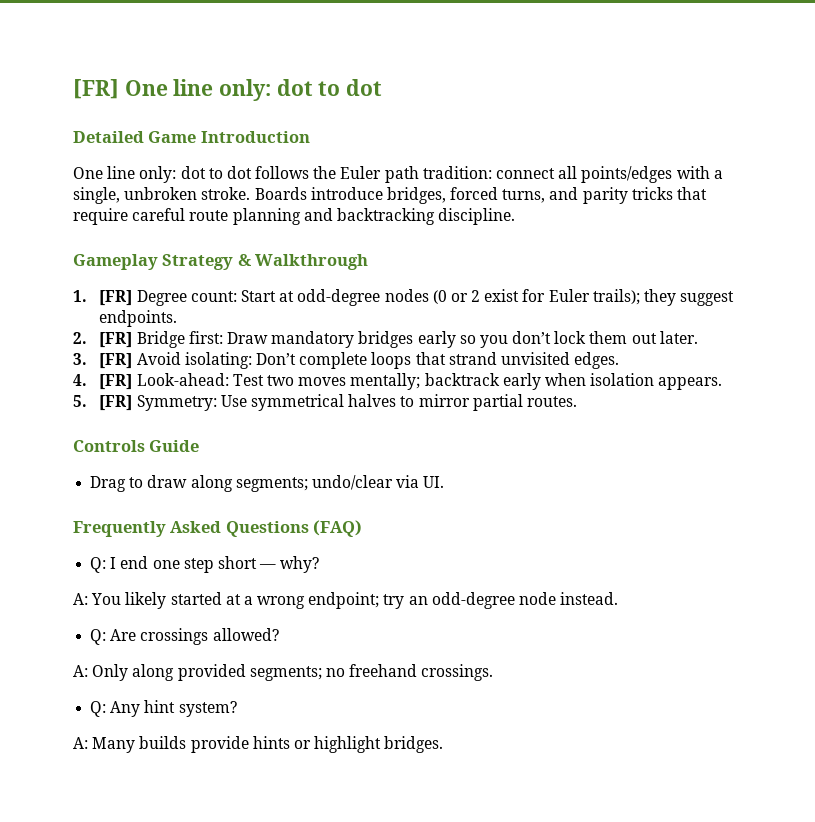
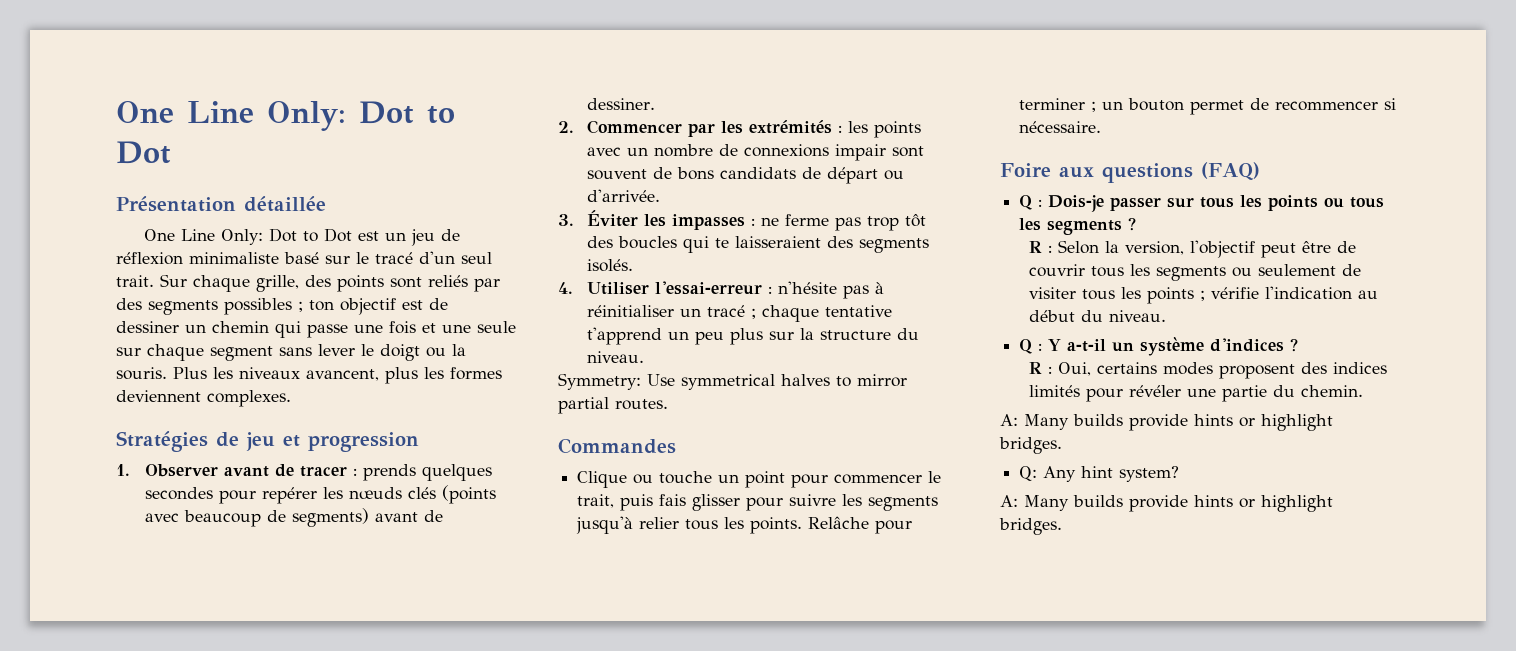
[73,79,383,101] [73,131,310,143] [73,166,723,183] [73,187,708,204] [73,208,516,225] [73,254,369,270] [73,289,735,306] [99,310,178,327] [73,331,698,348] [73,352,620,369] [73,373,723,390] [73,395,133,411] [FR] One line only: dot to dot // Detailed Game Introduction // One line only: dot to dot follows the Euler path tradition: connect all points/edges with a single, unbroken stroke. Boards introduce bridges, forced turns, and parity tricks that require careful route planning and backtracking discipline. // Gameplay Strategy & Walkthrough // 1. [FR] Degree count: Start at odd‑degree nodes (0 or 2 exist for Euler trails); they suggest endpoints. // 2. [FR] Bridge first: Draw mandatory bridges early so you don’t lock them out later. // 3. [FR] Avoid isolating: Don’t complete loops that strand unvisited edges. // 4. [FR] Look‑ahead: Test two moves mentally; backtrack early when isolation appears. // 5. [FR] -> [116,101,455,131] [116,141,171,164] [116,196,326,212] [143,228,460,246] [116,251,492,265] [116,274,500,292] [116,298,448,315] [116,321,516,338] [116,344,466,361] [116,367,502,384] [116,390,291,407] [116,431,419,452] [116,464,493,481] [145,485,497,504] [145,508,444,527] [587,98,656,110] [558,120,922,138] [587,144,925,161] [587,167,905,184] [587,189,661,202] [558,210,927,231] [587,236,930,253] [587,259,634,272] [558,281,885,299] [587,305,893,322] [587,327,920,345] [587,351,645,363] One Line Only: Dot to Dot // Présentation détaillée // One Line Only: Dot to Dot est un jeu de réflexion minimaliste basé sur le tracé d'un seul trait. Sur chaque grille, des points sont reliés par des segments possibles ; ton objectif est de dessiner un chemin qui passe une fois et une seule sur chaque segment sans lever le doigt ou la souris. Plus les niveaux avancent, plus les formes deviennent complexes. // Stratégies de jeu et progression // 1. Observer avant de tracer : prends quelques secondes pour repérer les nœuds clés (points avec beaucoup de segments) avant de dessiner. // 2. Commencer par les extrémités : les points avec un nombre de connexions impair sont souvent de bons candidats de départ ou d'arrivée. // 3. Éviter les impasses : ne ferme pas trop tôt des boucles qui te laisseraient des segments isolés. // 4. Utiliser l'essai‑erreur : n'hésite pas à réinitialiser un tracé ; chaque tentative t'apprend un peu plus sur la structure du niveau. //
[73,440,200,452] [90,475,445,492] [73,520,363,537] [90,556,320,573] [73,592,619,609] [90,628,279,645] [73,664,494,681] Controls Guide // Drag to draw along segments; undo/clear via UI. // Frequently Asked Questions (FAQ) // Q: I end one step short — why? // A: You likely started at a wrong endpoint; try an odd‑degree node instead. // Q: Are crossings allowed? // A: Only along provided segments; no freehand crossings. -> [558,438,676,454] [577,471,942,488] [577,494,939,511] [576,516,913,534] [1019,98,1397,115] [1019,121,1102,133] [1000,162,1260,183] [1019,195,1385,212] [1019,217,1137,235] [1029,240,1357,258] [1029,264,1362,281] [1029,286,1379,304] [1029,310,1167,322] [1019,337,1299,356] [1029,362,1388,379] [1029,385,1364,402] [1000,414,1333,431] [999,437,1062,454] Commandes // Clique ou touche un point pour commencer le trait, puis fais glisser pour suivre les segments jusqu'à relier tous les points. Relâche pour terminer ; un bouton permet de recommencer si nécessaire. // Foire aux questions (FAQ) // Q : Dois‑je passer sur tous les points ou tous les segments ? // R : Selon la version, l'objectif peut être de couvrir tous les segments ou seulement de visiter tous les points ; vérifie l'indication au début du niveau. // Q : Y a‑t‑il un système d'indices ? // R : Oui, certains modes proposent des indices limités pour révéler une partie du chemin. // A: Many builds provide hints or highlight bridges.

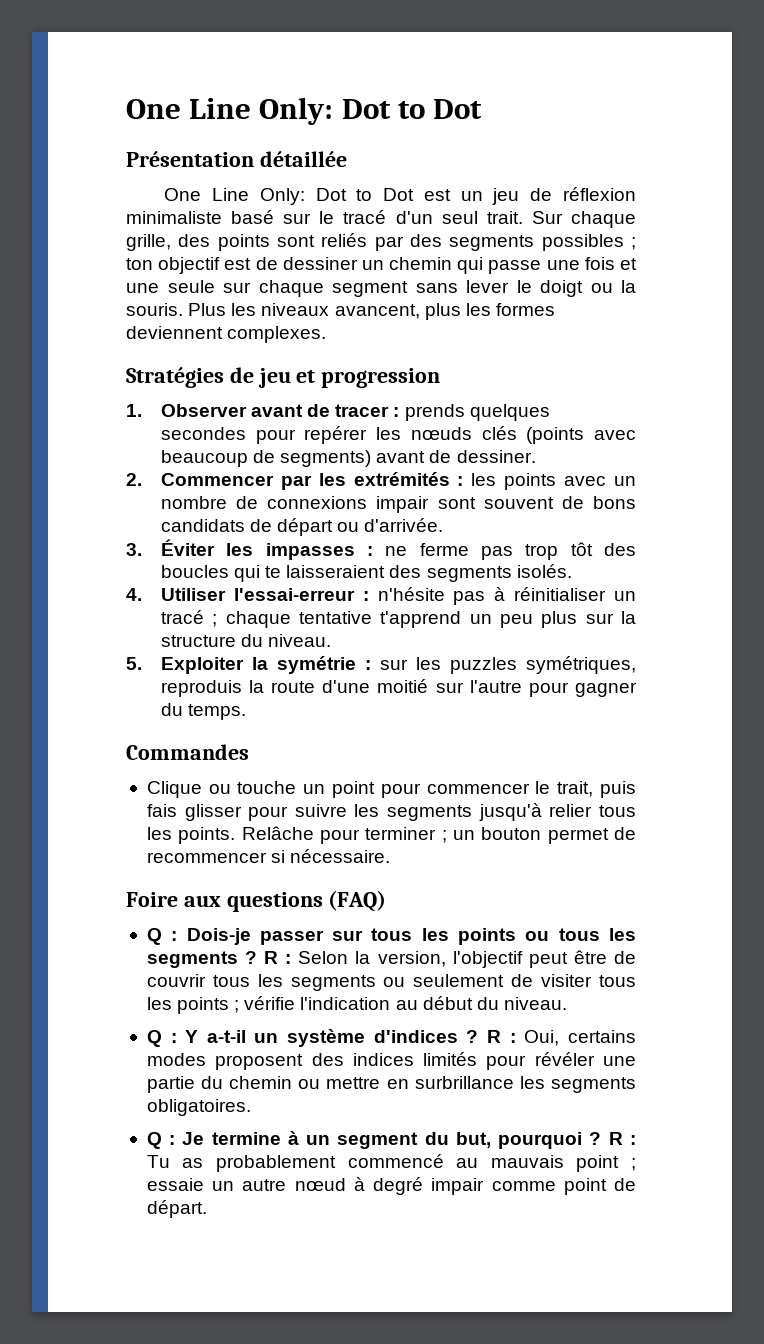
[558,373,907,390] [558,397,668,414] Symmetry: Use symmetrical halves to mirror partial routes. -> [126,656,636,674] [160,679,637,697] [160,703,247,720] 5. Exploiter la symétrie : sur les puzzles symétriques, reproduis la route d'une moitié sur l'autre pour gagner du temps.
(1137, 224) // -> (258, 957) none
(1299, 345) // -> (479, 1036) none
[1301,385,1364,397] [1000,414,1333,431] [999,437,1062,454] [1019,466,1180,482] [1000,495,1333,512] [999,518,1062,535] chemin. // A: Many builds provide hints or highlight bridges. // Q: Any hint system? // A: Many builds provide hints or highlight bridges. -> [229,1076,636,1093] [146,1099,251,1116] [146,1131,636,1149] [146,1154,636,1172] [146,1177,637,1195] [146,1200,207,1218] chemin ou mettre en surbrillance les segments obligatoires. // Q : Je termine à un segment du but, pourquoi ? R : Tu as probablement commencé au mauvais point ; essaie un autre nœud à degré impair comme point de départ.

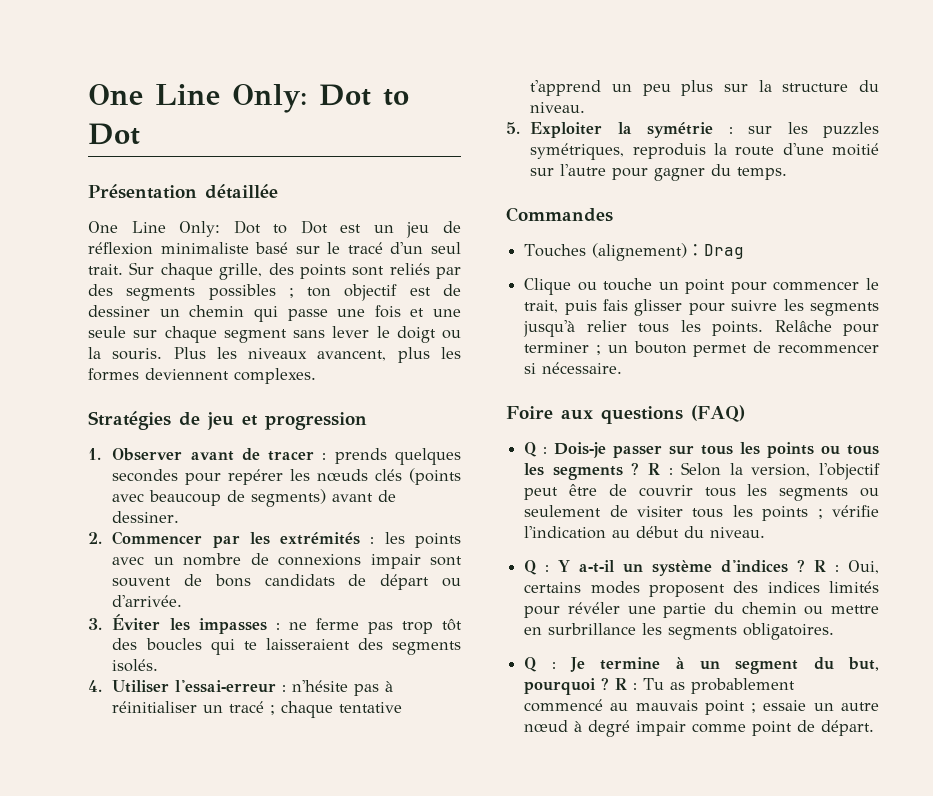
(249, 752) none -> [524,243,745,261] // Touches (alignement)：Drag

